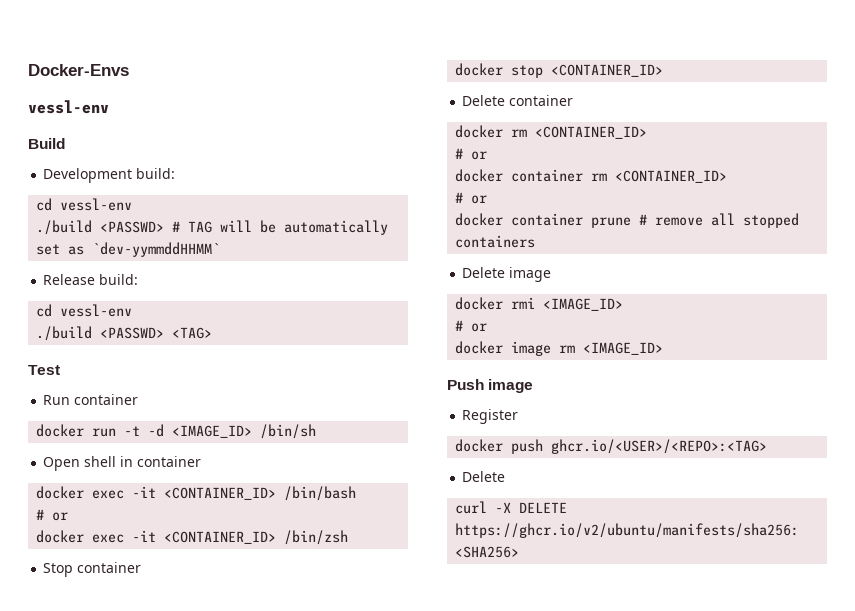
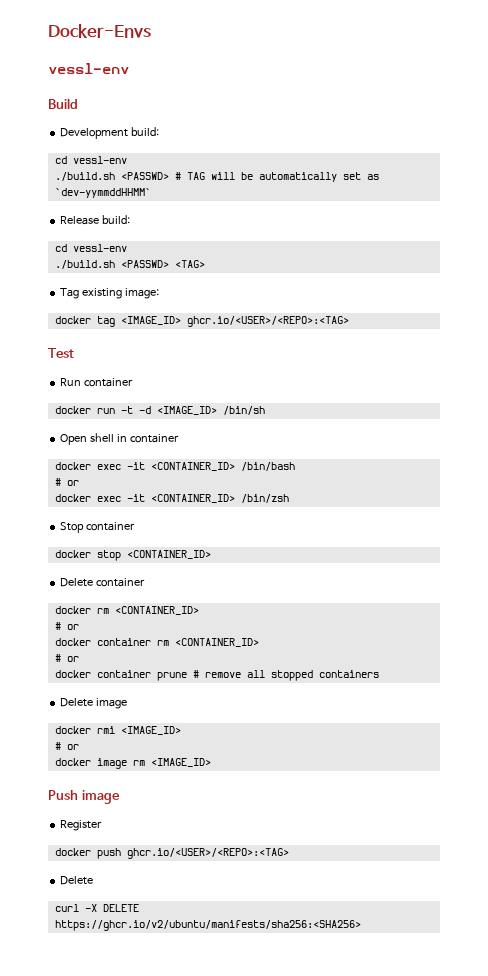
[36,220,93,235] ./build -> [54,172,115,181] ./build.sh
[36,326,93,341] ./build -> [54,260,115,269] ./build.sh
(213, 333) none -> [60,288,160,299] [54,316,349,327] // Tag existing image: // docker tag <IMAGE_ID> ghcr.io/<USER>/<REPO>:<TAG>

